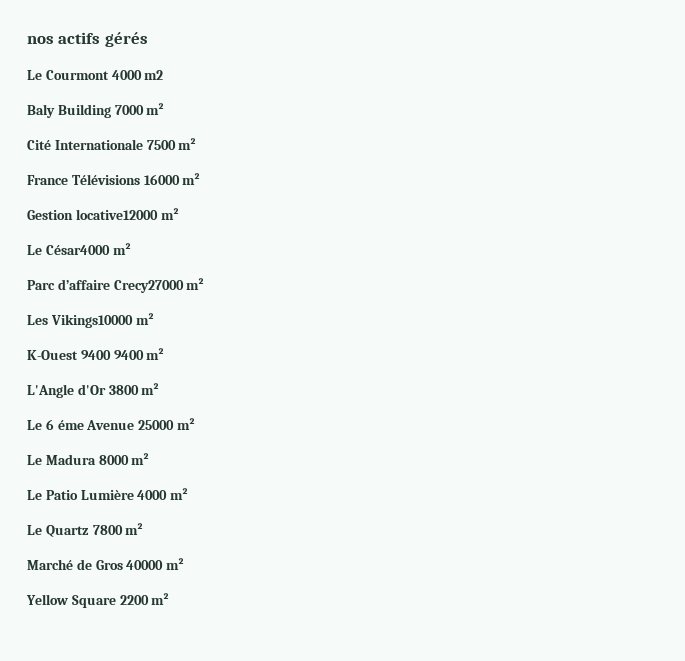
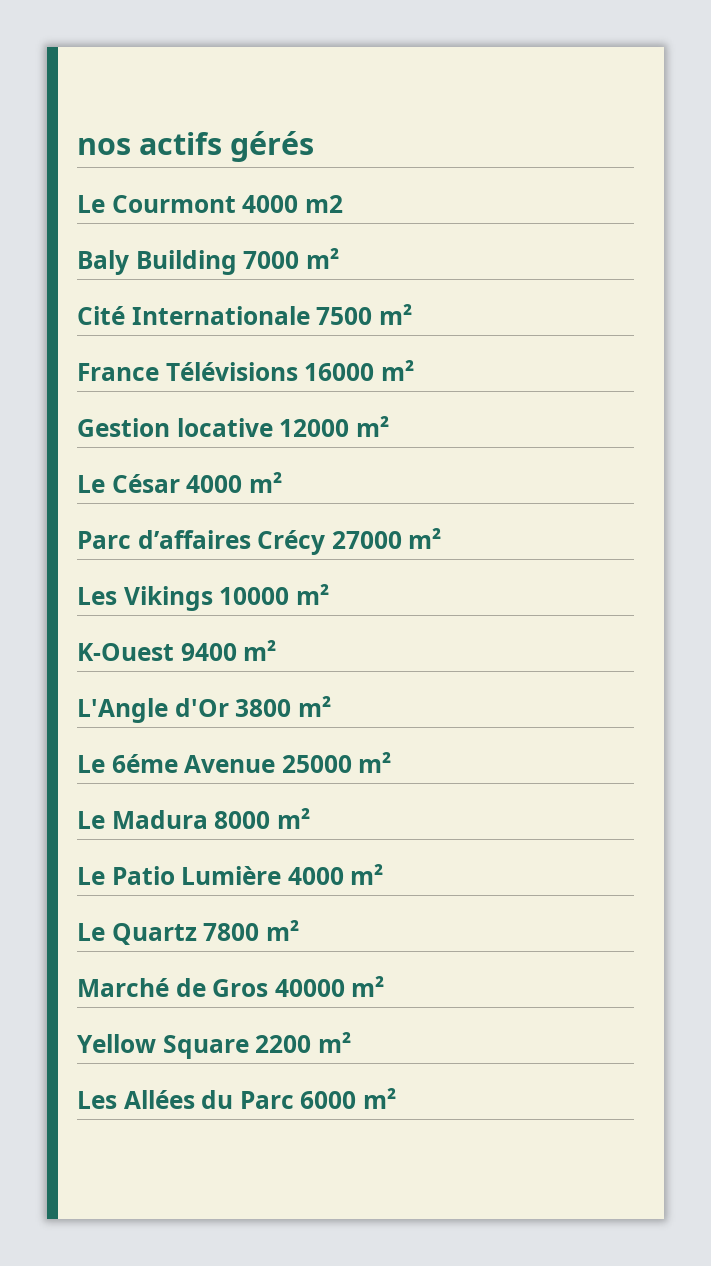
[75,208,179,220] [27,245,110,255] locative12000 m² // Le César4000 -> [176,416,389,437] [77,474,243,493] locative 12000 m² // Le César 4000
[57,278,205,293] [27,314,133,328] d’affaire Crecy27000 m² // Les Vikings10000 -> [137,528,442,555] [77,586,290,611] d’affaires Crécy 27000 m² // Les Vikings 10000
[113,350,144,360] 9400 -> (237, 652) none
[45,419,84,430] 6 éme -> [111,754,178,773] 6éme
(170, 599) none -> [77,1088,397,1109] // Les Allées du Parc 6000 m²

